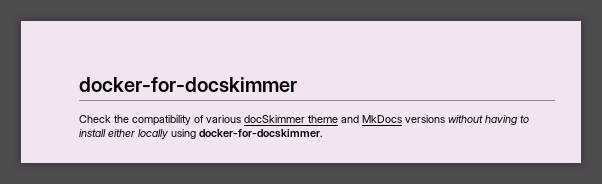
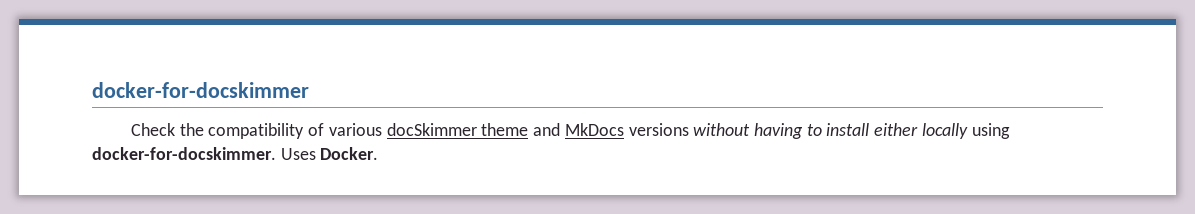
(322, 133) none -> [280,147,379,160] Uses Docker.

